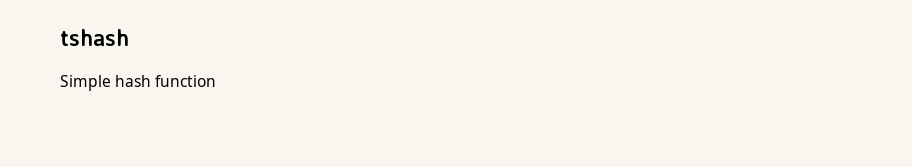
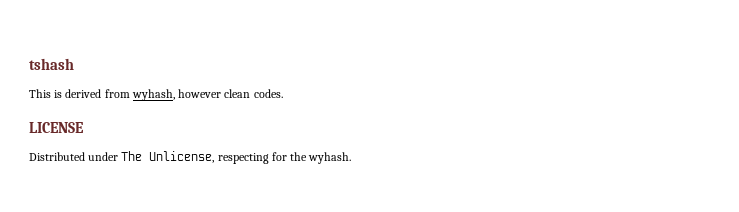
[60,75,217,91] Simple hash function -> [29,89,283,101] [29,122,84,133] [29,151,352,164] This is derived from wyhash, however clean codes. // LICENSE // Distributed under The Unlicense, respecting for the wyhash.

